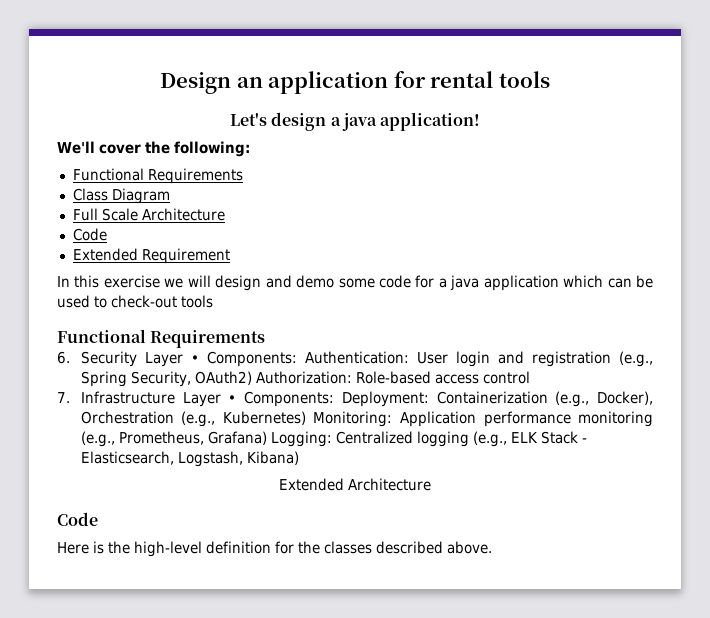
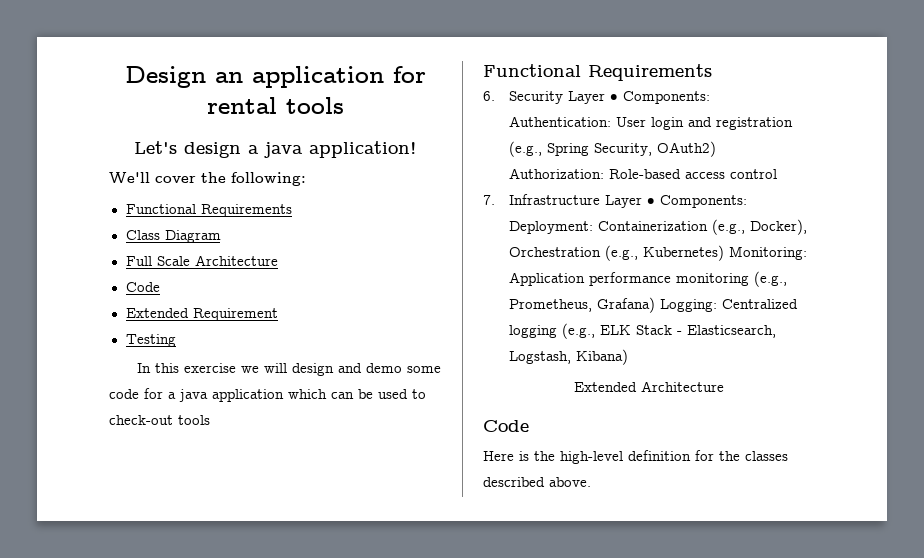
(230, 256) none -> [125,334,176,347] // Testing

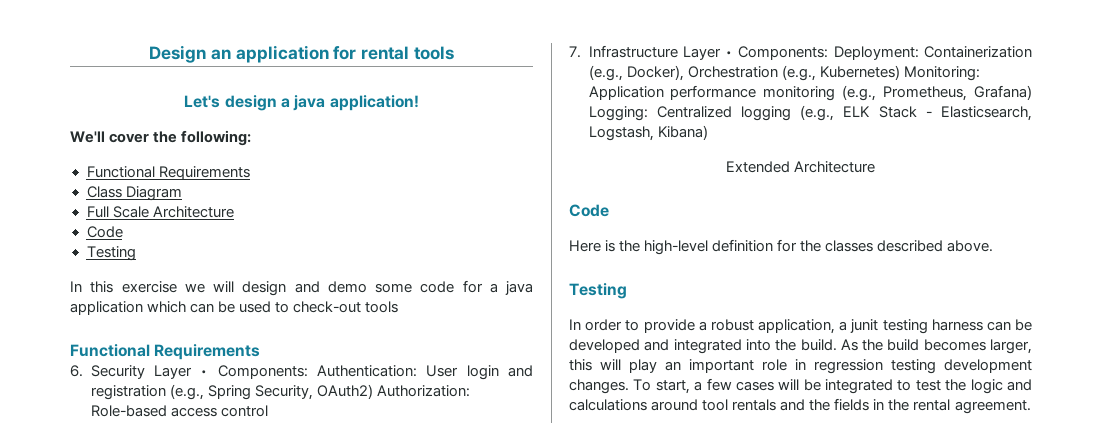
[125,308,278,321] // Extended Requirement -> (123, 232) none
(591, 482) none -> [569,283,627,299] [569,319,1032,334] [569,339,1032,354] [569,359,1032,374] [569,378,1032,394] [569,398,1031,414] // Testing // In order to provide a robust application, a junit testing harness can be developed and integrated into the build. As the build becomes larger, this will play an important role in regression testing development changes. To start, a few cases will be integrated to test the logic and calculations around tool rentals and the fields in the rental agreement.

